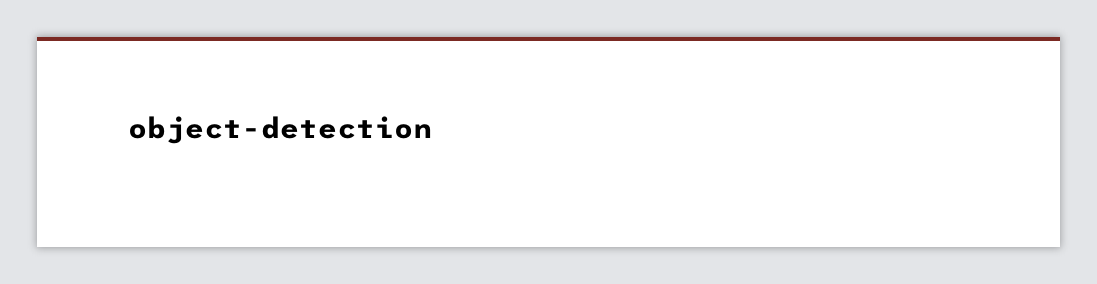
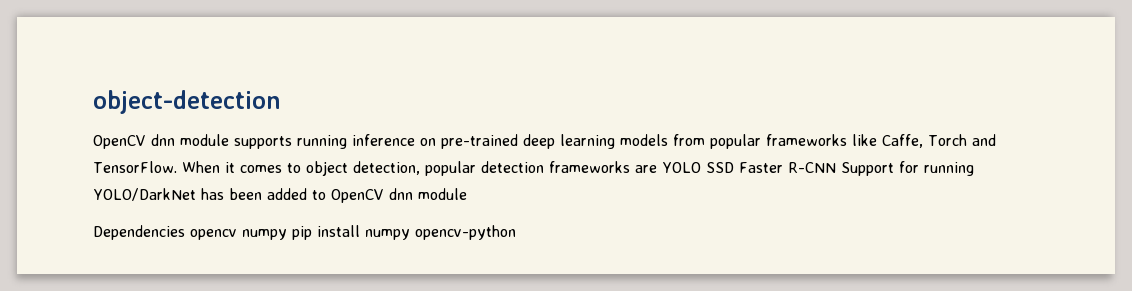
(432, 130) none -> [93,134,996,149] [93,161,974,176] [93,188,467,203] [93,225,516,240] // OpenCV dnn module supports running inference on pre-trained deep learning models from popular frameworks like Caffe, Torch and TensorFlow. When it comes to object detection, popular detection frameworks are YOLO SSD Faster R-CNN Support for running YOLO/DarkNet has been added to OpenCV dnn module // Dependencies opencv numpy pip install numpy opencv-python

